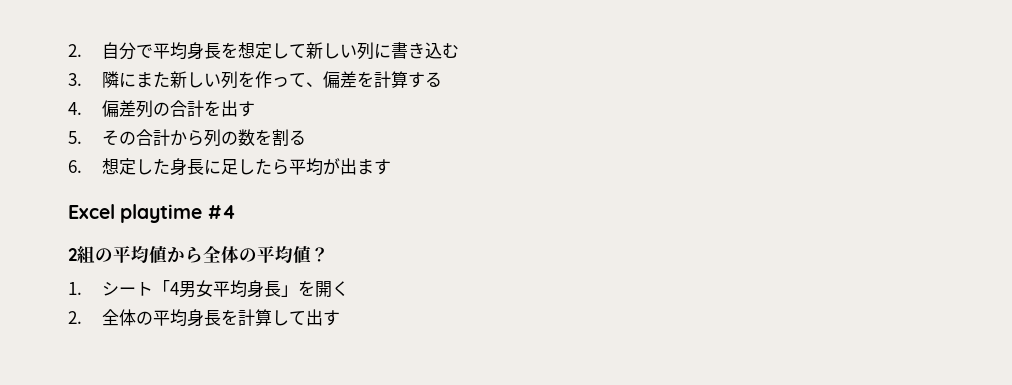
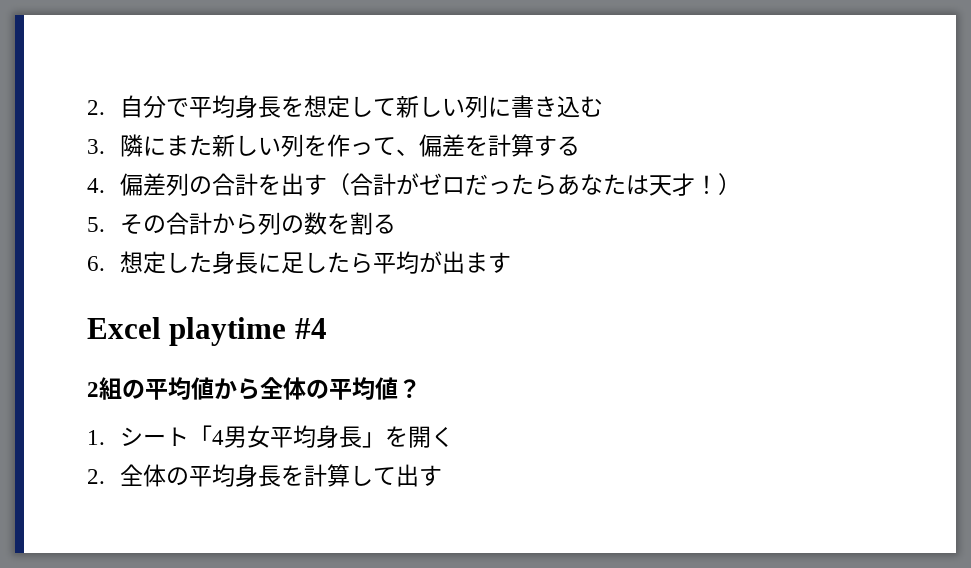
(255, 109) none -> [327,173,742,196] （合計がゼロだったらあなたは天才！）

